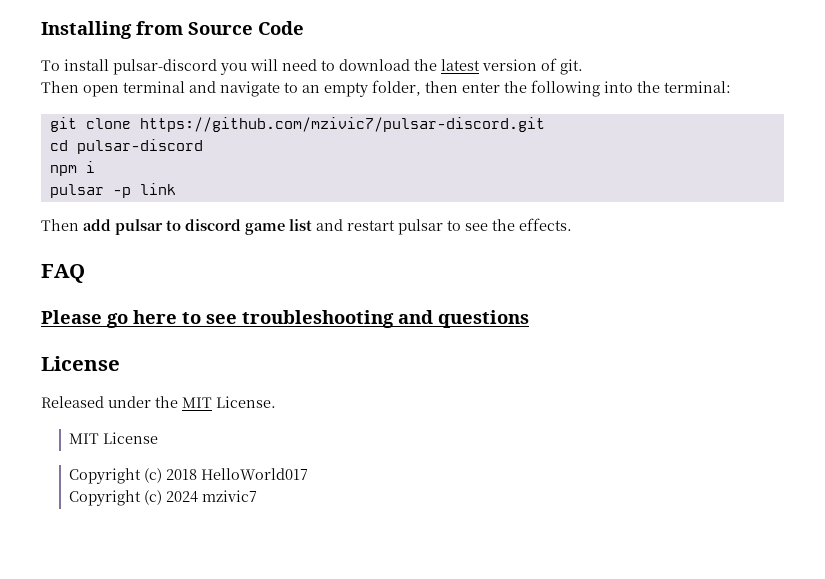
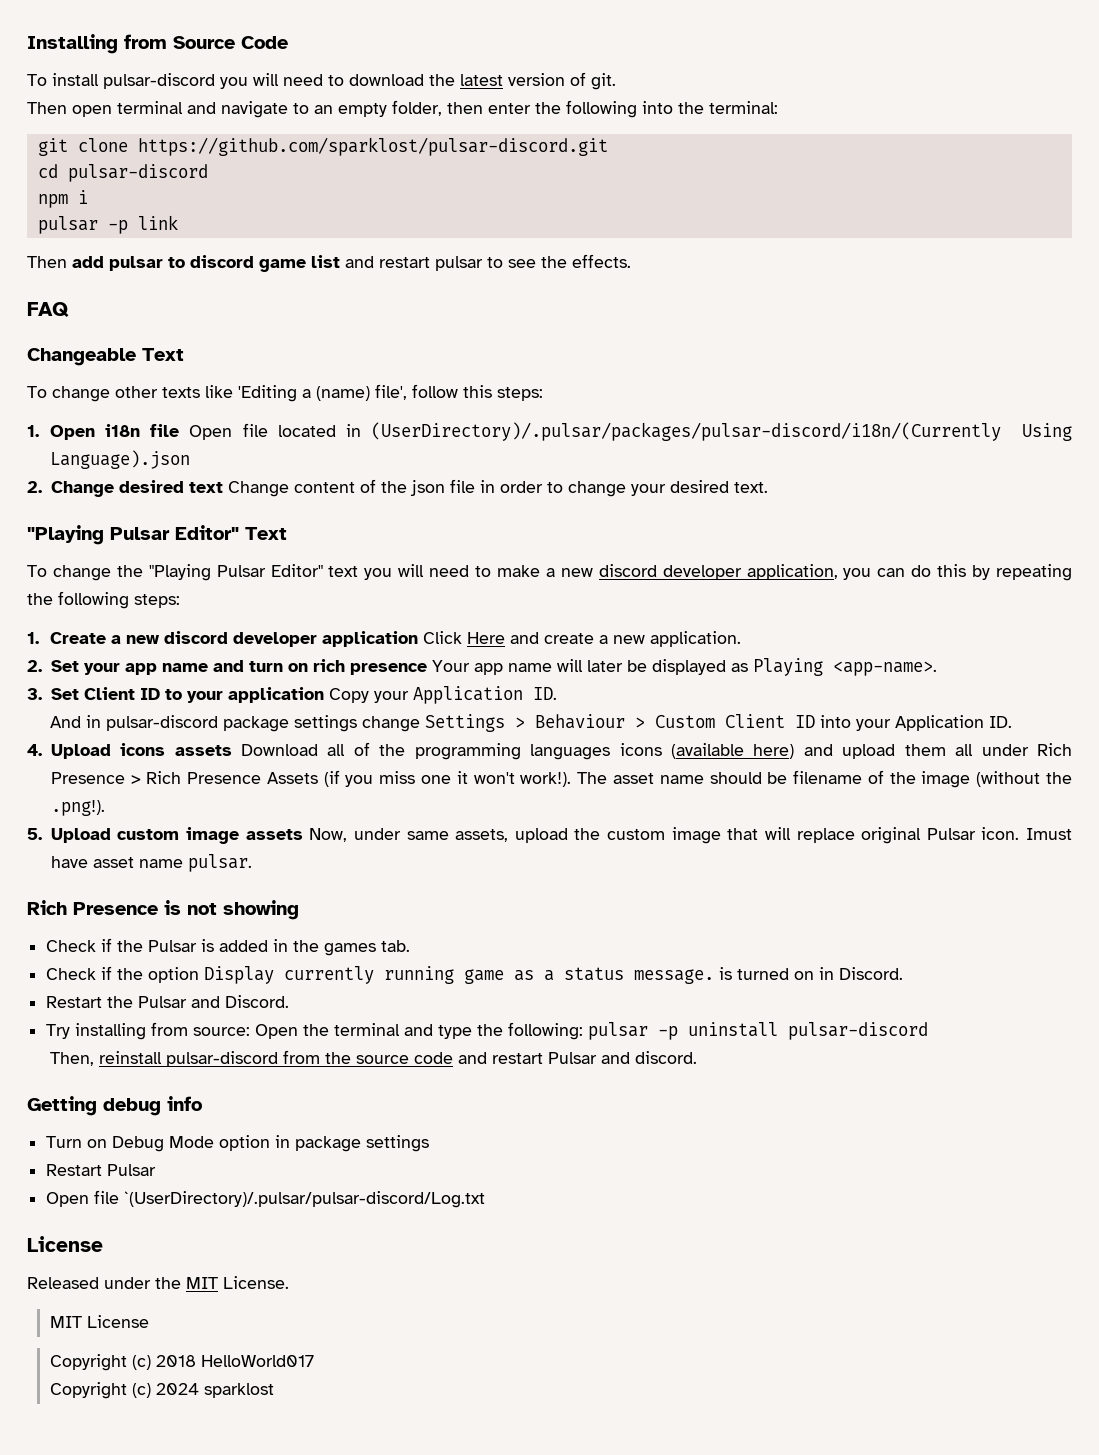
[139,117,545,132] https://github.com/mzivic7/pulsar-discord.git -> [137,137,608,156] https://github.com/sparklost/pulsar-discord.git
[41,310,529,328] Please go here to see troubleshooting and questions -> [27,348,184,366] [27,384,543,402] [27,422,1072,441] [49,450,190,469] [27,479,768,497] [27,525,287,545] [27,564,1072,581] [27,591,180,609] [27,631,741,647] [27,658,937,676] [27,686,557,704] [49,714,1012,732] [27,742,1072,760] [50,770,1072,788] [50,800,105,816] [27,827,1072,844] [50,854,252,872] [27,900,299,920] [46,938,411,956] [46,966,904,984] [46,995,290,1008] [46,1022,929,1040] [49,1050,697,1067] [27,1096,202,1116] [46,1135,430,1152] [46,1164,157,1176] [46,1190,486,1208] Changeable Text // To change other texts like 'Editing a (name) file', follow this steps: // 1. Open i18n file Open file located in (UserDirectory)/.pulsar/packages/pulsar-discord/i18n/(Currently Using Language).json // 2. Change desired text Change content of the json file in order to change your desired text. // "Playing Pulsar Editor" Text // To change the "Playing Pulsar Editor" text you will need to make a new discord developer application, you can do this by repeating the following steps: // 1. Create a new discord developer application Click Here and create a new application. // 2. Set your app name and turn on rich presence Your app name will later be displayed as Playing <app-name>. // 3. Set Client ID to your application Copy your Application ID. // And in pulsar-discord package settings change Settings > Behaviour > Custom Client ID into your Application ID. // 4. Upload icons assets Download all of the programming languages icons (available here) and upload them all under Rich Presence > Rich Presence Assets (if you miss one it won't work!). The asset name should be filename of the image (without the .png!). // 5. Upload custom image assets Now, under same assets, upload the custom image that will replace original Pulsar icon. Imust have asset name pulsar. // Rich Presence is not showing // Check if the Pulsar is added in the games tab. // Check if the option Display currently running game as a status message. is turned on in Discord. // Restart the Pulsar and Discord. // Try installing from source: Open the terminal and type the following: pulsar -p uninstall pulsar-discord // Then, reinstall pulsar-discord from the source code and restart Pulsar and discord. // Getting debug info // Turn on Debug Mode option in package settings // Restart Pulsar // Open file `(UserDirectory)/.pulsar/pulsar-discord/Log.txt
[202,490,258,502] mzivic7 -> [203,1383,274,1398] sparklost

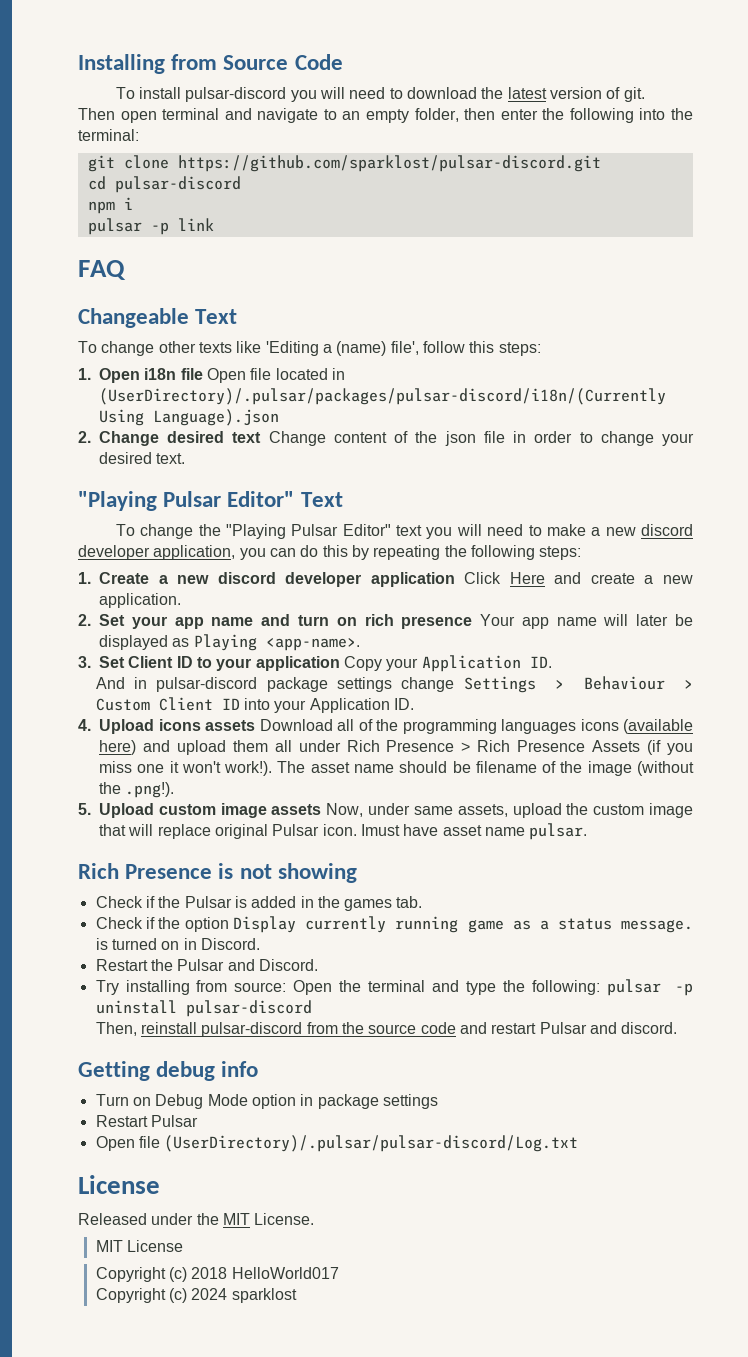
[27,254,631,272] // Then add pulsar to discord game list and restart pulsar to see the effects. -> (214, 224) none
[124,1191,486,1208] `(UserDirectory)/.pulsar/pulsar-discord/Log.txt -> [164,1135,579,1152] (UserDirectory)/.pulsar/pulsar-discord/Log.txt

